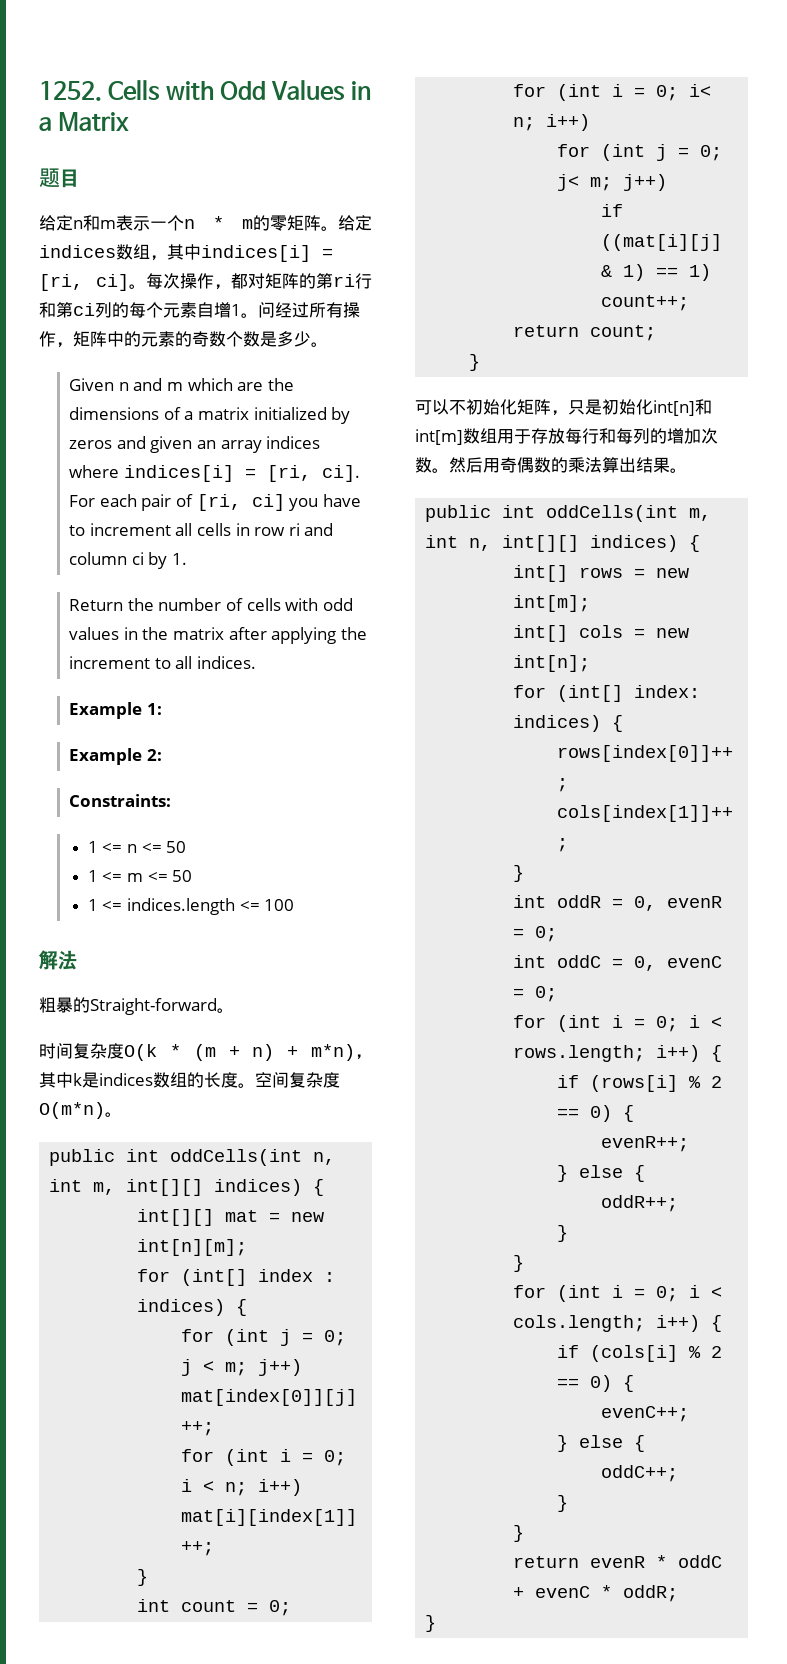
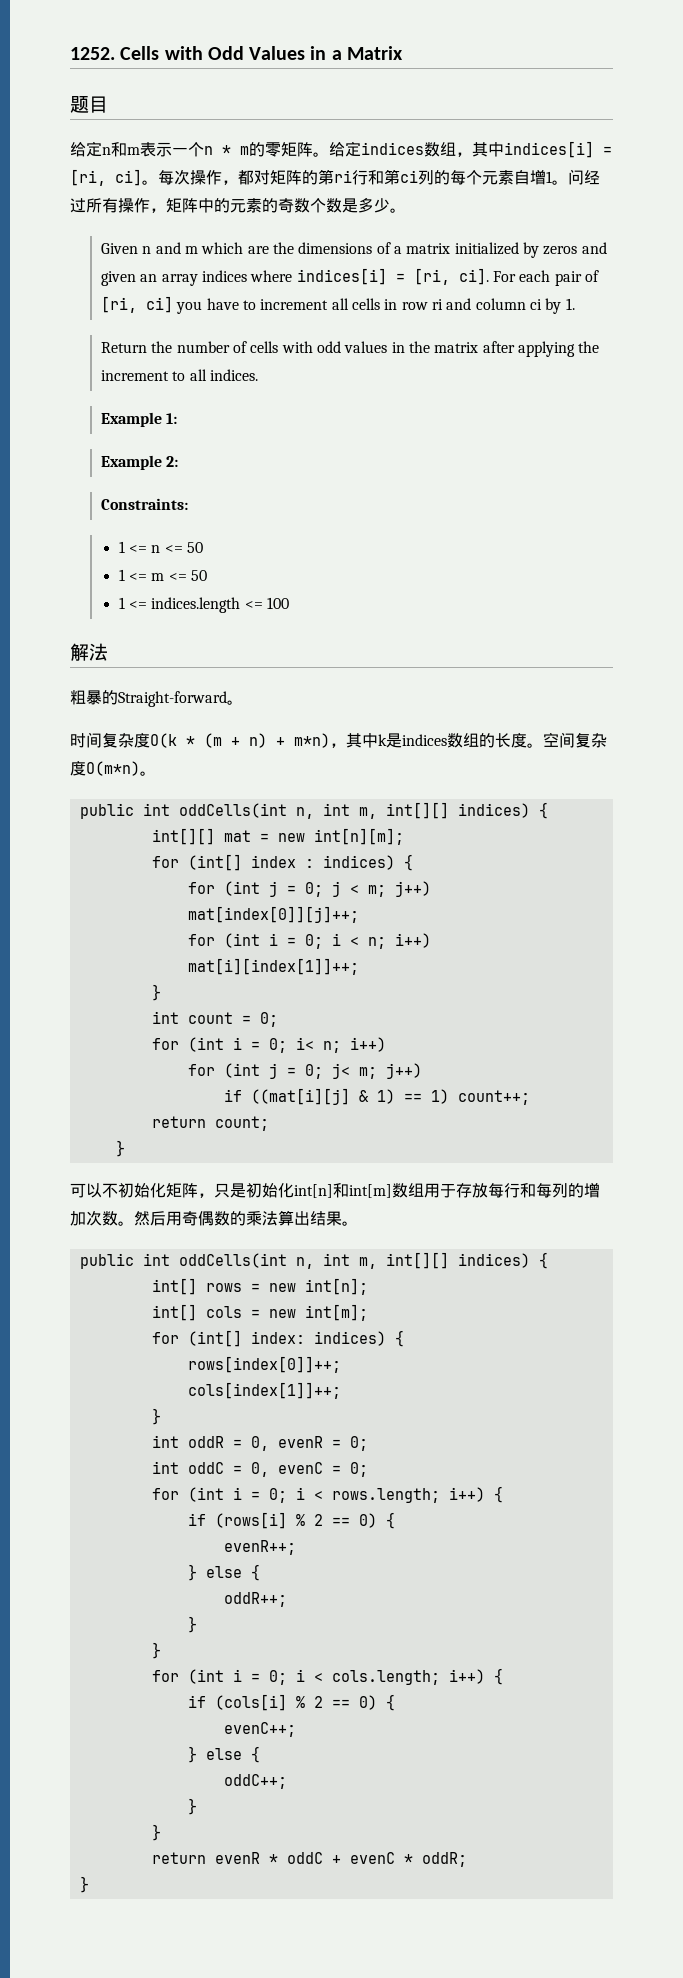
[689,508,712,521] [425,535,492,551] m, int n, -> [295,1253,377,1269] n, int m,
[513,595,591,612] int[m]; -> [304,1278,368,1295] int[n];
[513,655,591,672] int[n]; -> [304,1304,368,1321] int[m];

